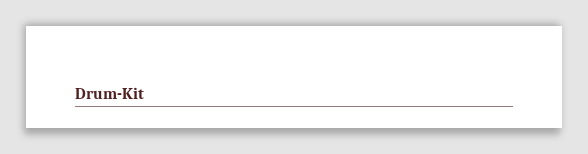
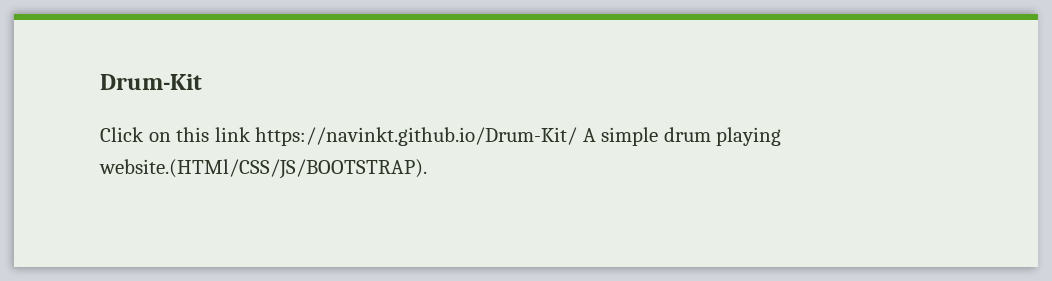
(144, 93) none -> [100,127,782,146] [99,159,427,179] // Click on this link https://navinkt.github.io/Drum-Kit/ A simple drum playing website.(HTMl/CSS/JS/BOOTSTRAP).

